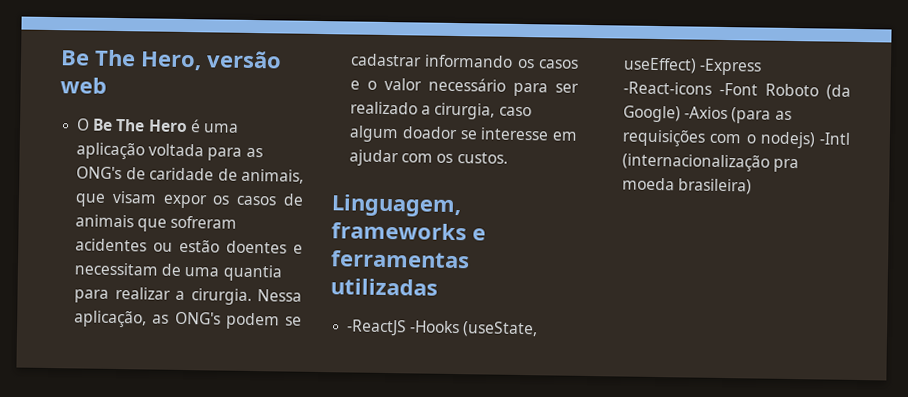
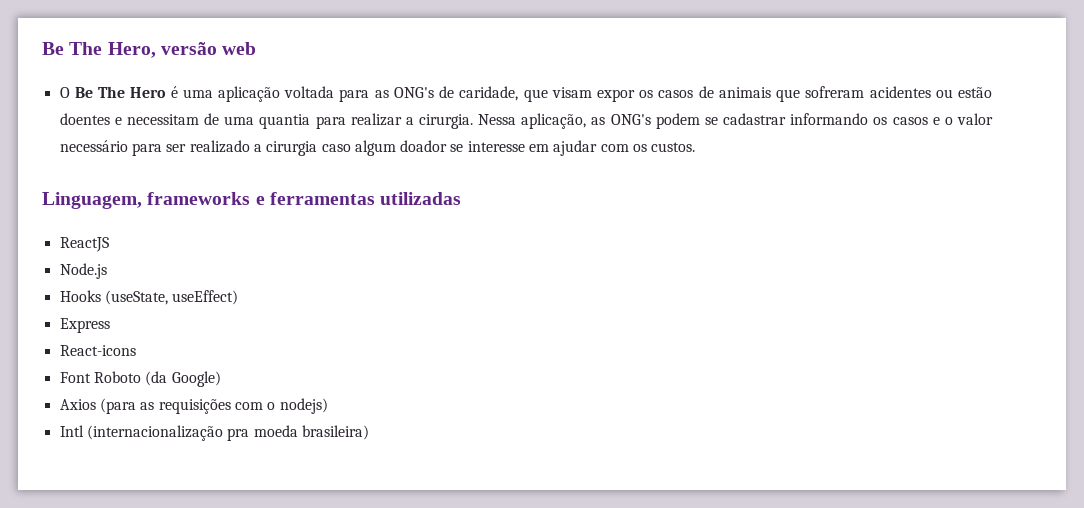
[149,167,304,184] caridade de animais, -> [459,86,519,101] caridade,
[434,102,496,120] cirurgia, -> [266,141,318,156] cirurgia
[346,319,461,337] -ReactJS -Hooks -> [59,237,109,252] [59,263,107,279] [59,290,101,302] ReactJS // Node.js // Hooks
[699,58,763,76] [623,81,759,96] -Express -React-icons -Font -> [59,318,110,333] [59,345,136,356] [59,372,91,383] // Express // React-icons // Font
[684,106,729,120] -Axios -> [59,399,96,410] // Axios
[819,132,851,145] -Intl -> [59,425,84,437] // Intl

